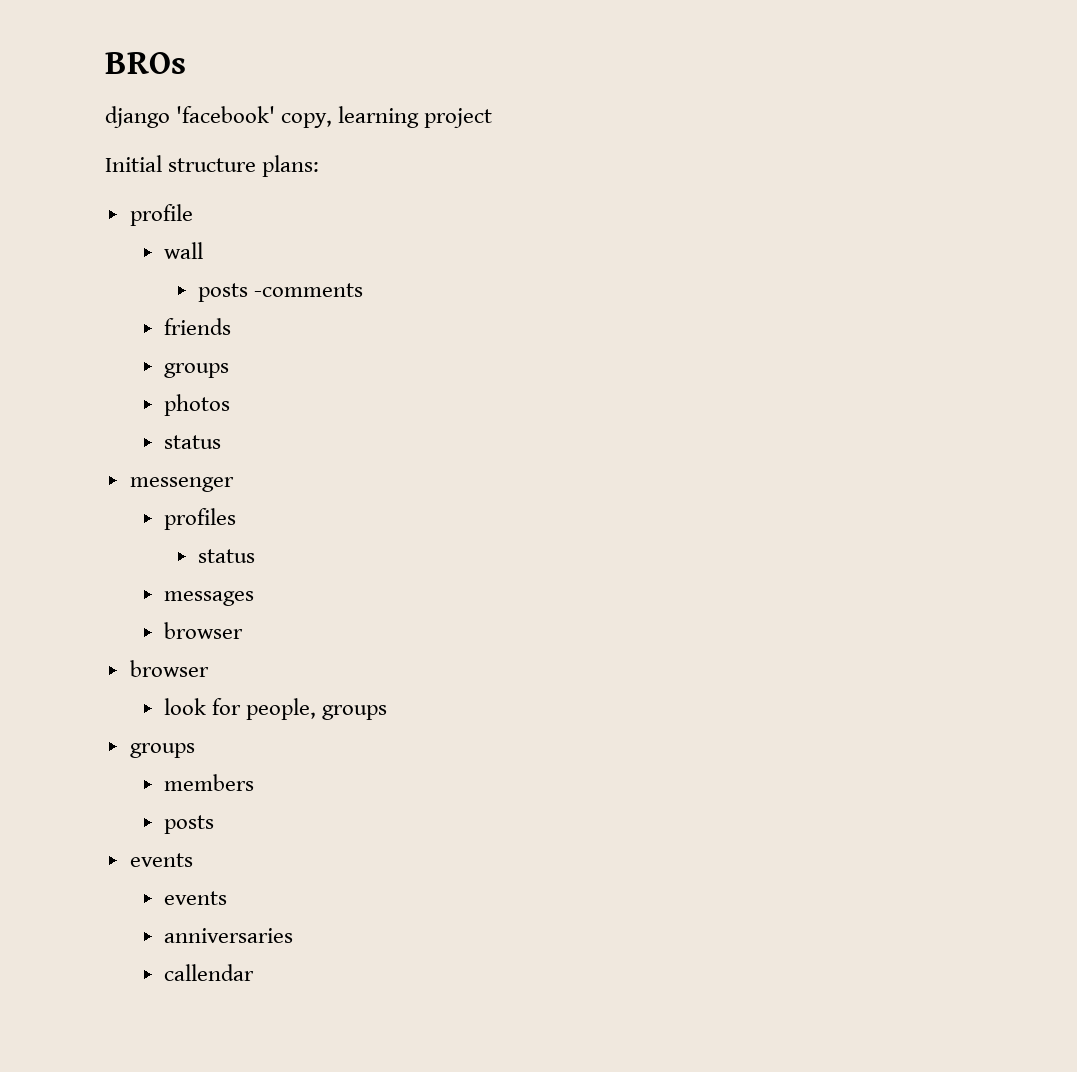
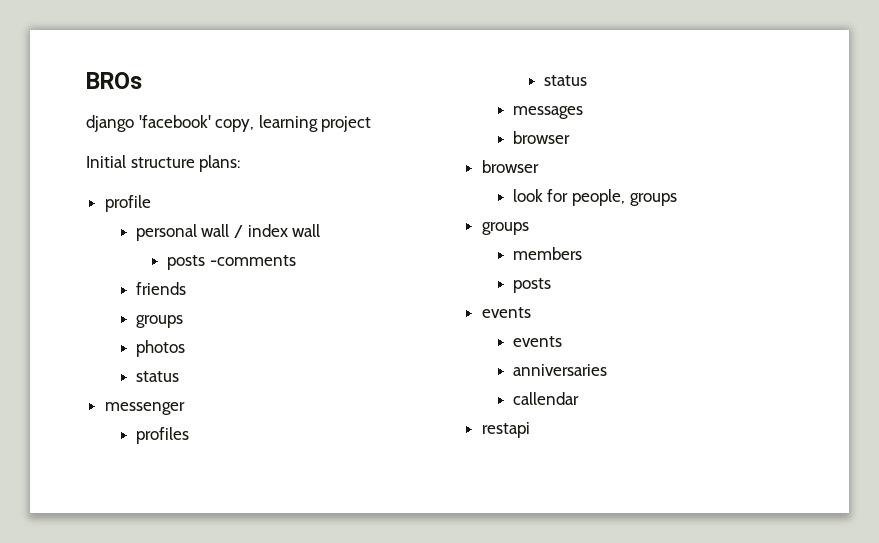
(193, 215) none -> [135,224,288,241] personal wall / index
(254, 972) none -> [481,422,530,438] // restapi

